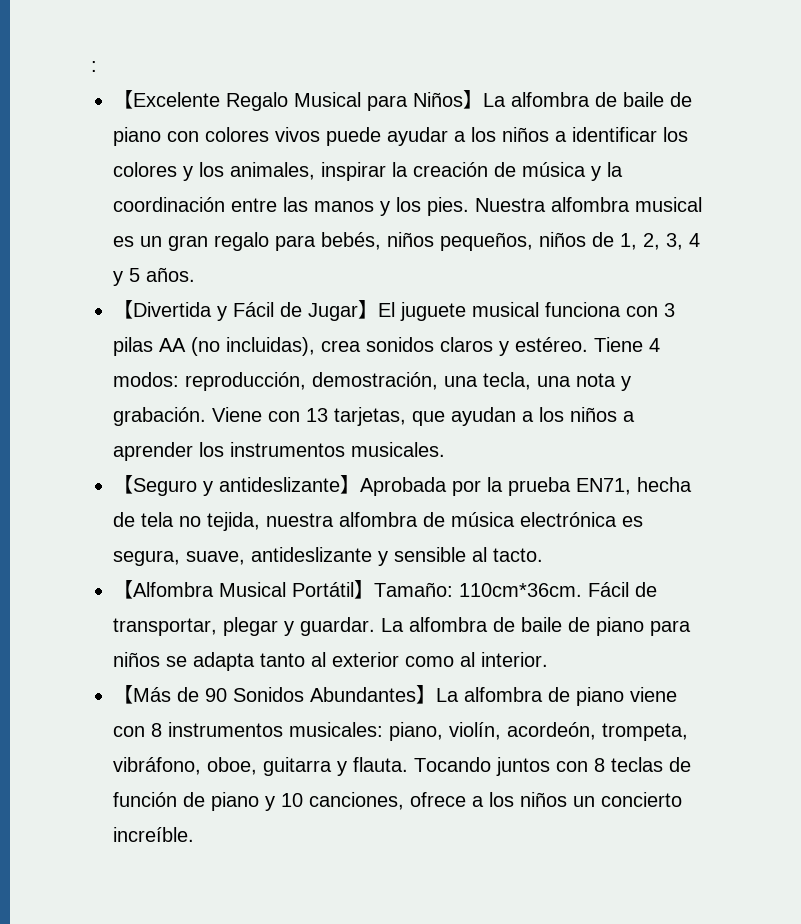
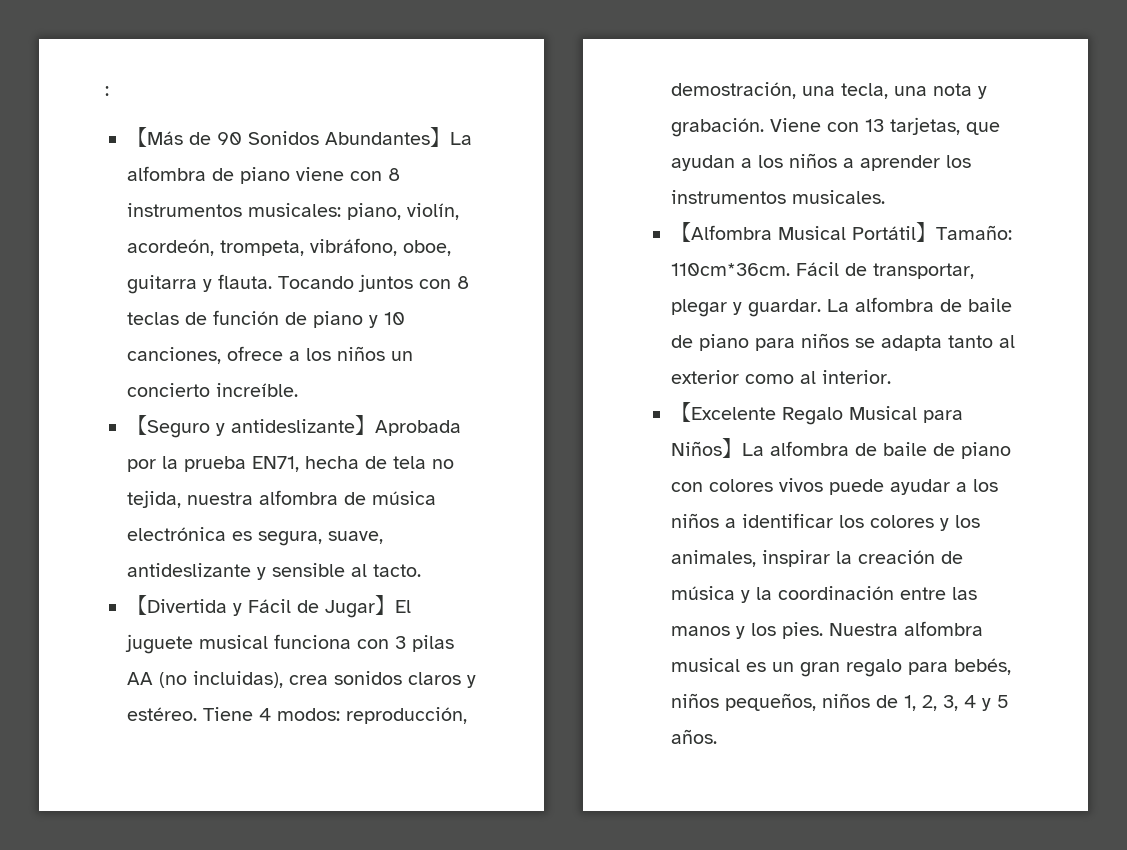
(97, 66) none -> [127,127,472,147] [127,166,400,184] [127,203,459,220] [127,238,451,256] [127,274,469,294] [127,310,405,328] [127,346,413,364] [127,383,298,397] [127,415,461,438] [127,456,454,472] [127,490,436,508] [127,527,383,546] [127,563,421,580] [127,595,411,618] [125,634,454,654] [127,671,476,688] [127,707,467,724] [671,82,987,99] [671,117,1000,137] [671,153,971,171] [671,190,885,204] [671,222,1012,242] [671,262,974,279] [671,297,1012,317] [671,333,1015,351] [671,370,891,384] // 【Más de 90 Sonidos Abundantes】La alfombra de piano viene con 8 instrumentos musicales: piano, violín, acordeón, trompeta, vibráfono, oboe, guitarra y flauta. Tocando juntos con 8 teclas de función de piano y 10 canciones, ofrece a los niños un concierto increíble. // 【Seguro y antideslizante】Aprobada por la prueba EN71, hecha de tela no tejida, nuestra alfombra de música electrónica es segura, suave, antideslizante y sensible al tacto. // 【Divertida y Fácil de Jugar】El juguete musical funciona con 3 pilas AA (no incluidas), crea sonidos claros y estéreo. Tiene 4 modos: reproducción, demostración, una tecla, una nota y grabación. Viene con 13 tarjetas, que ayudan a los niños a aprender los instrumentos musicales. // 【Alfombra Musical Portátil】Tamaño: 110cm*36cm. Fácil de transportar, plegar y guardar. La alfombra de baile de piano para niños se adapta tanto al exterior como al interior.
[113,300,675,321] [113,337,660,356] [113,372,631,391] [113,407,635,426] [113,442,445,461] [113,475,692,496] [113,512,643,531] [113,547,543,566] [113,580,657,599] [113,617,691,636] [113,652,548,671] [113,685,677,706] [113,722,688,741] [113,757,691,776] [113,792,682,811] [113,827,194,842] // 【Divertida y Fácil de Jugar】El juguete musical funciona con 3 pilas AA (no incluidas), crea sonidos claros y estéreo. Tiene 4 modos: reproducción, demostración, una tecla, una nota y grabación. Viene con 13 tarjetas, que ayudan a los niños a aprender los instrumentos musicales. // 【Seguro y antideslizante】Aprobada por la prueba EN71, hecha de tela no tejida, nuestra alfombra de música electrónica es segura, suave, antideslizante y sensible al tacto. // 【Alfombra Musical Portátil】Tamaño: 110cm*36cm. Fácil de transportar, plegar y guardar. La alfombra de baile de piano para niños se adapta tanto al exterior como al interior. // 【Más de 90 Sonidos Abundantes】La alfombra de piano viene con 8 instrumentos musicales: piano, violín, acordeón, trompeta, vibráfono, oboe, guitarra y flauta. Tocando juntos con 8 teclas de función de piano y 10 canciones, ofrece a los niños un concierto increíble. -> (717, 736) none

